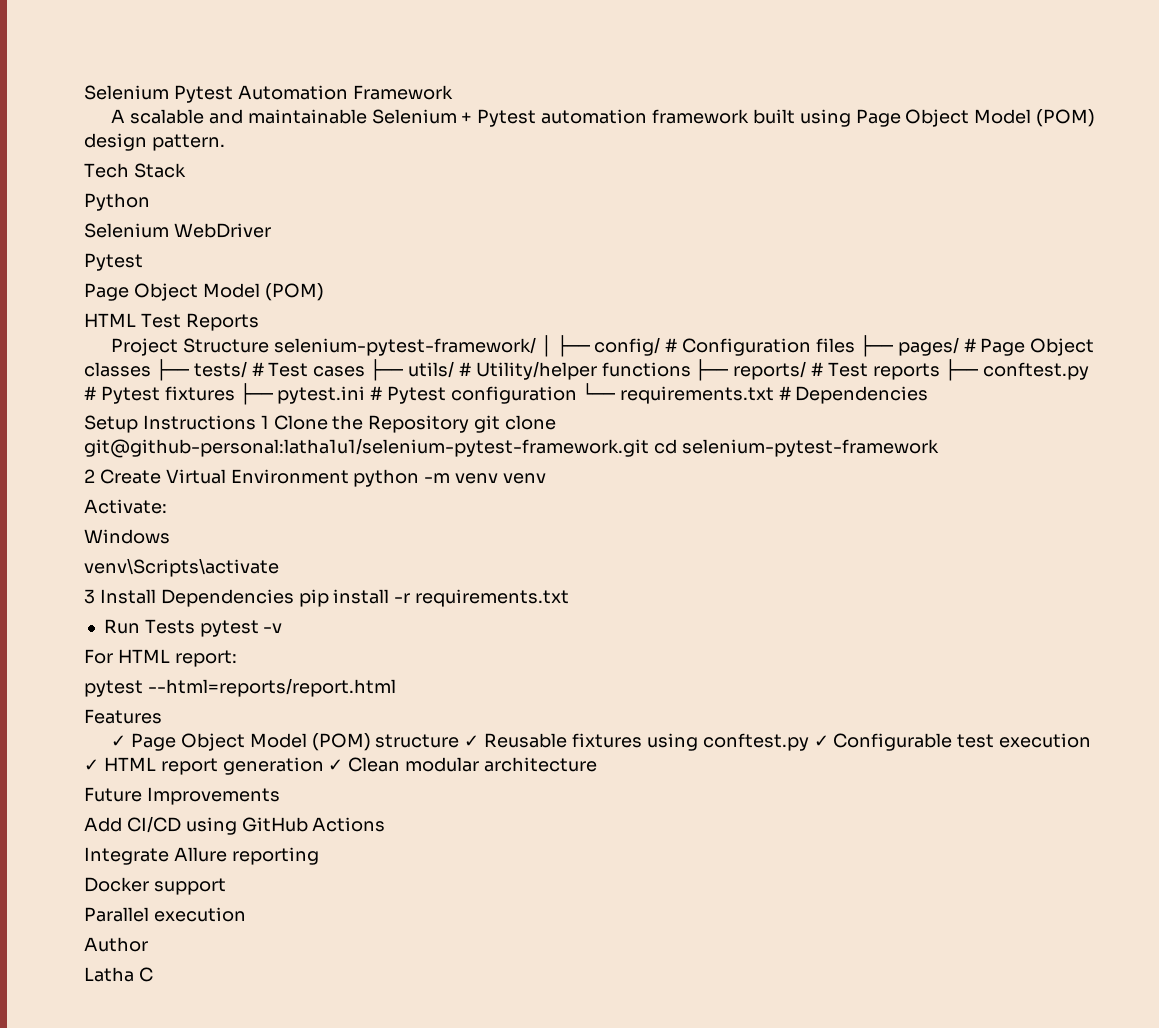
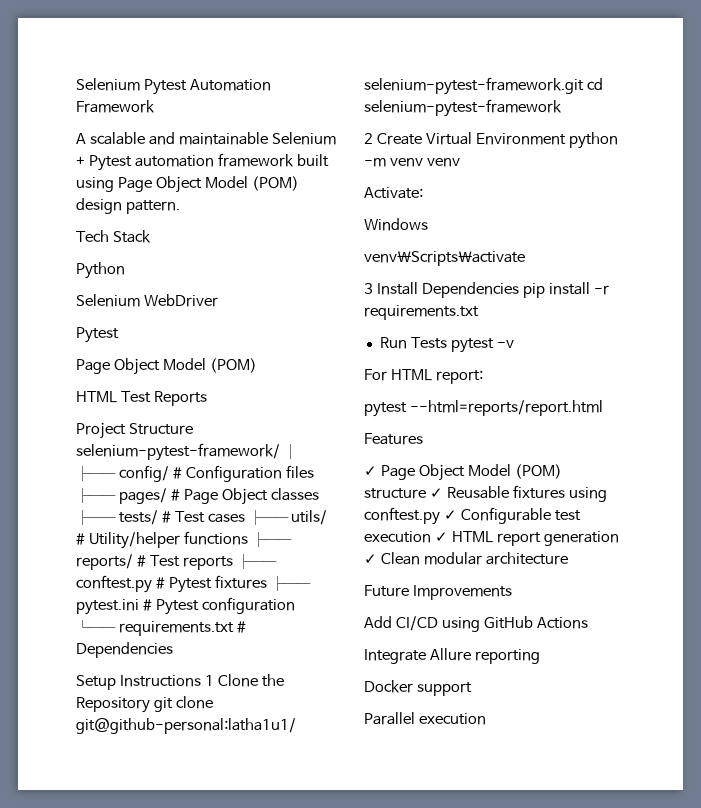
[84,937,148,952] [84,967,153,982] // Author // Latha C -> (486, 719) none

